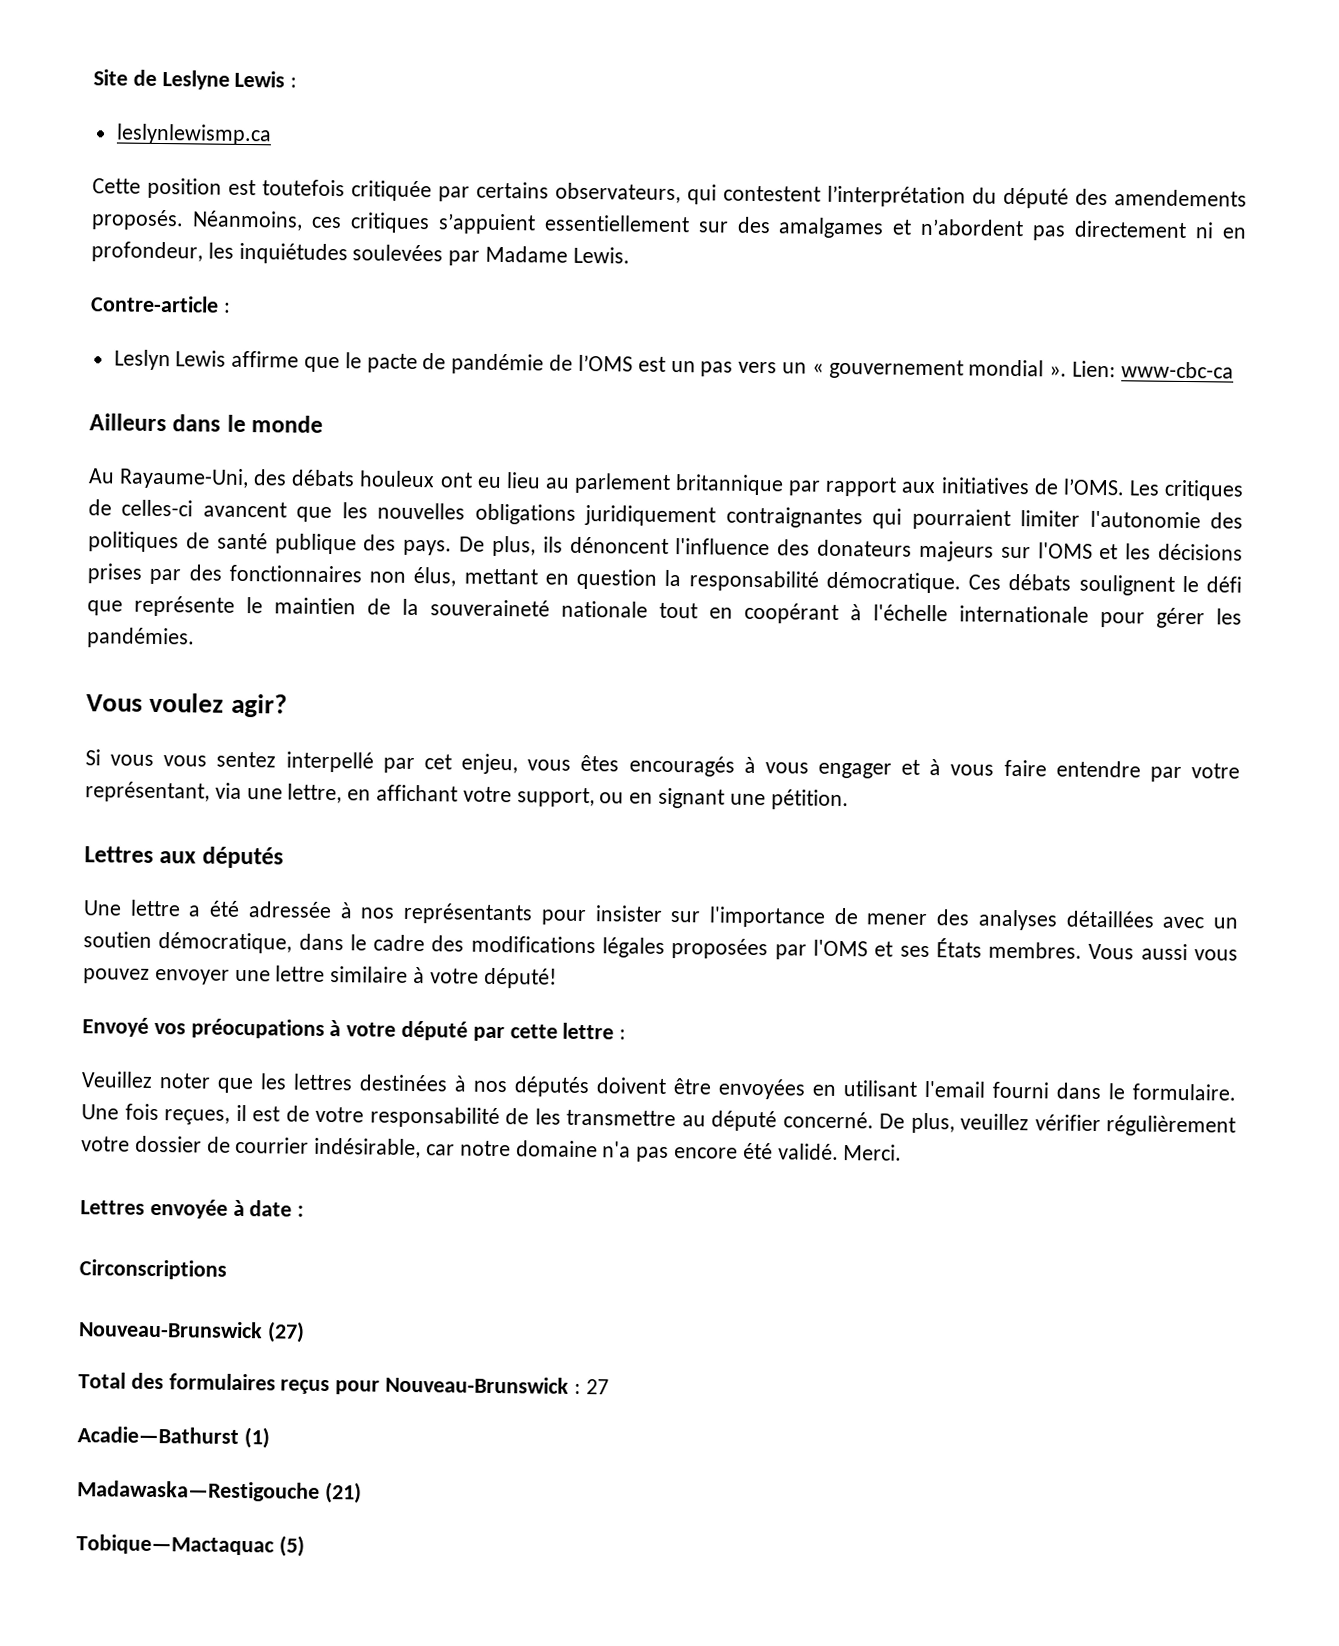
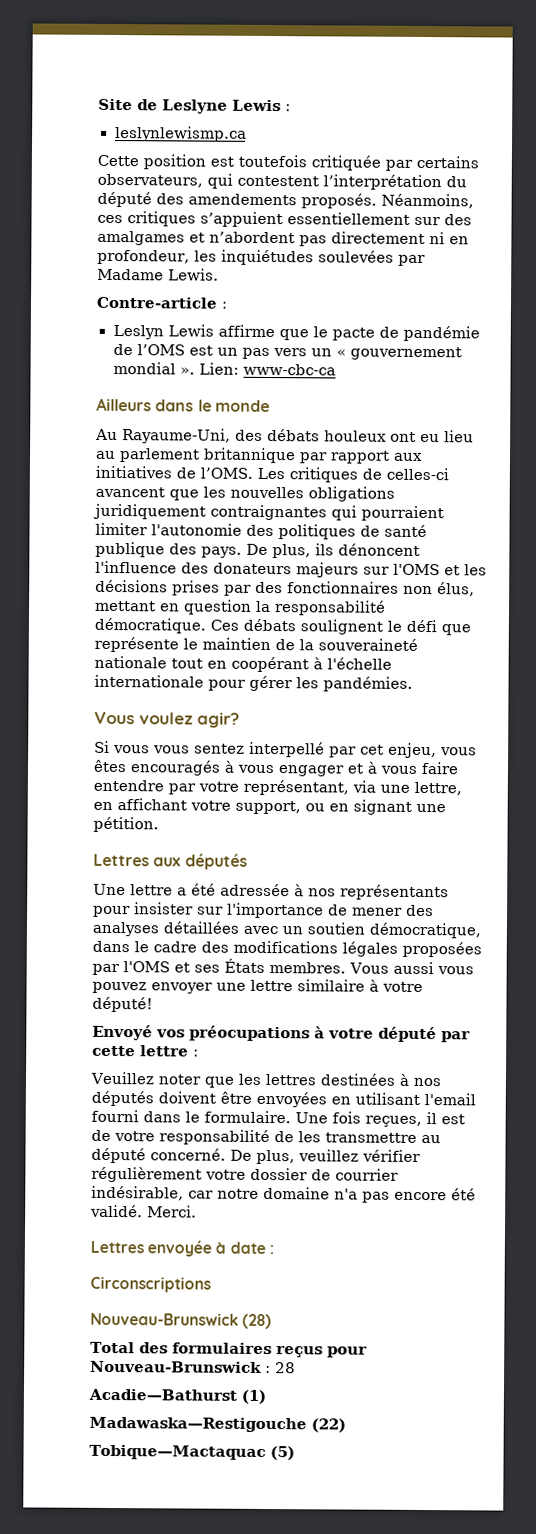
[266,1321,305,1343] (27) -> [242,1313,273,1330] (28)
[585,1379,609,1395] 27 -> [275,1362,296,1374] 28
[324,1482,362,1504] (21) -> [311,1418,346,1433] (22)

